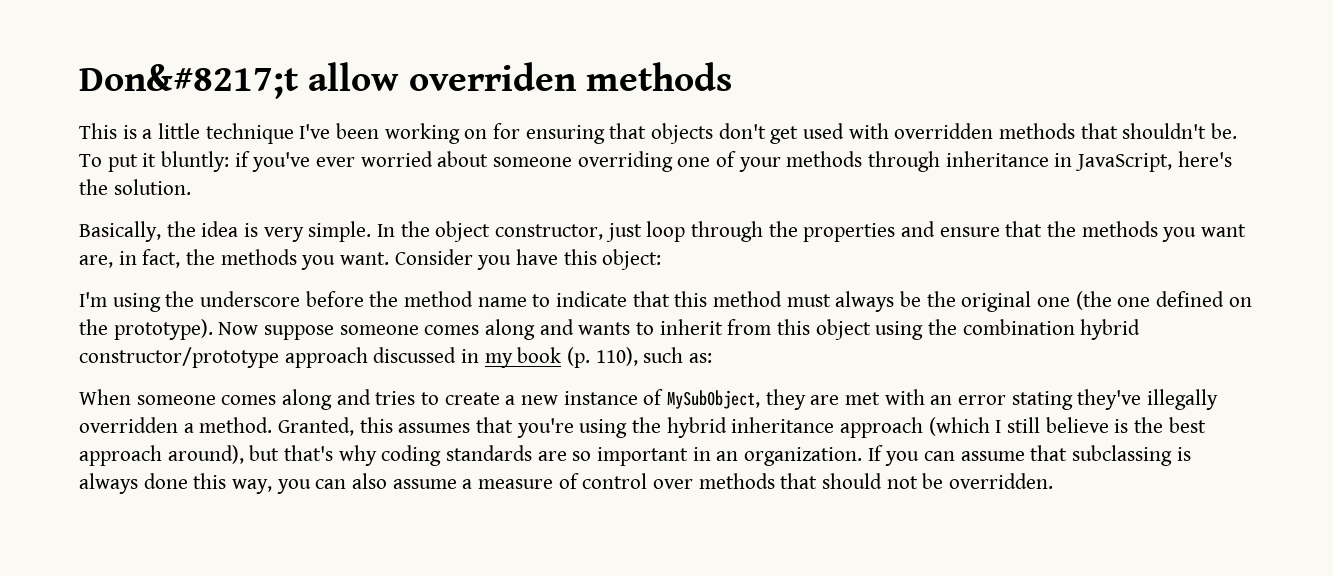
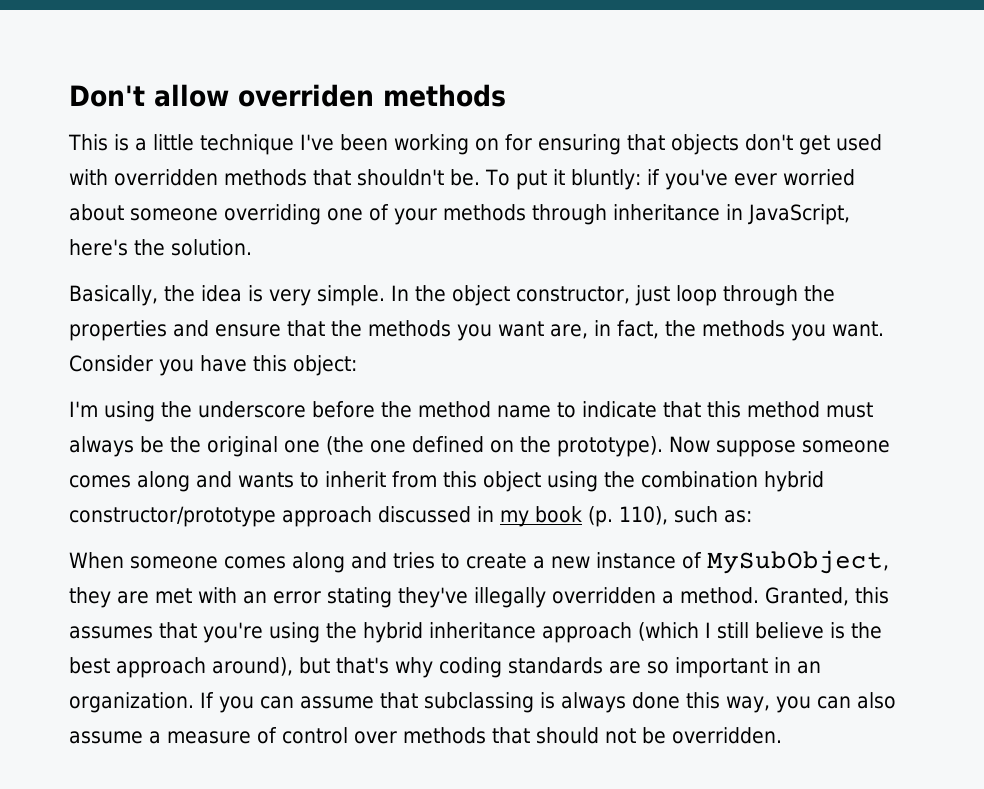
[79,64,299,99] Don&#8217;t -> [69,85,145,107] Don't

